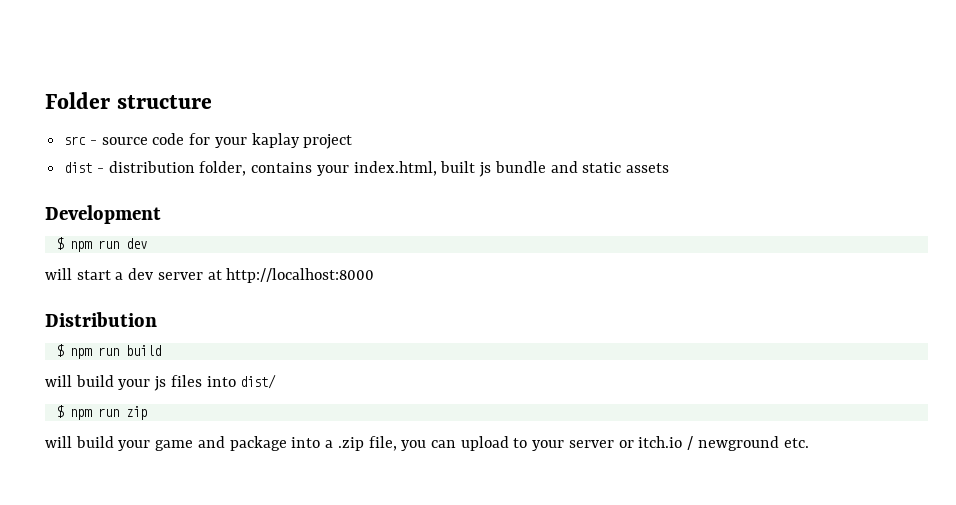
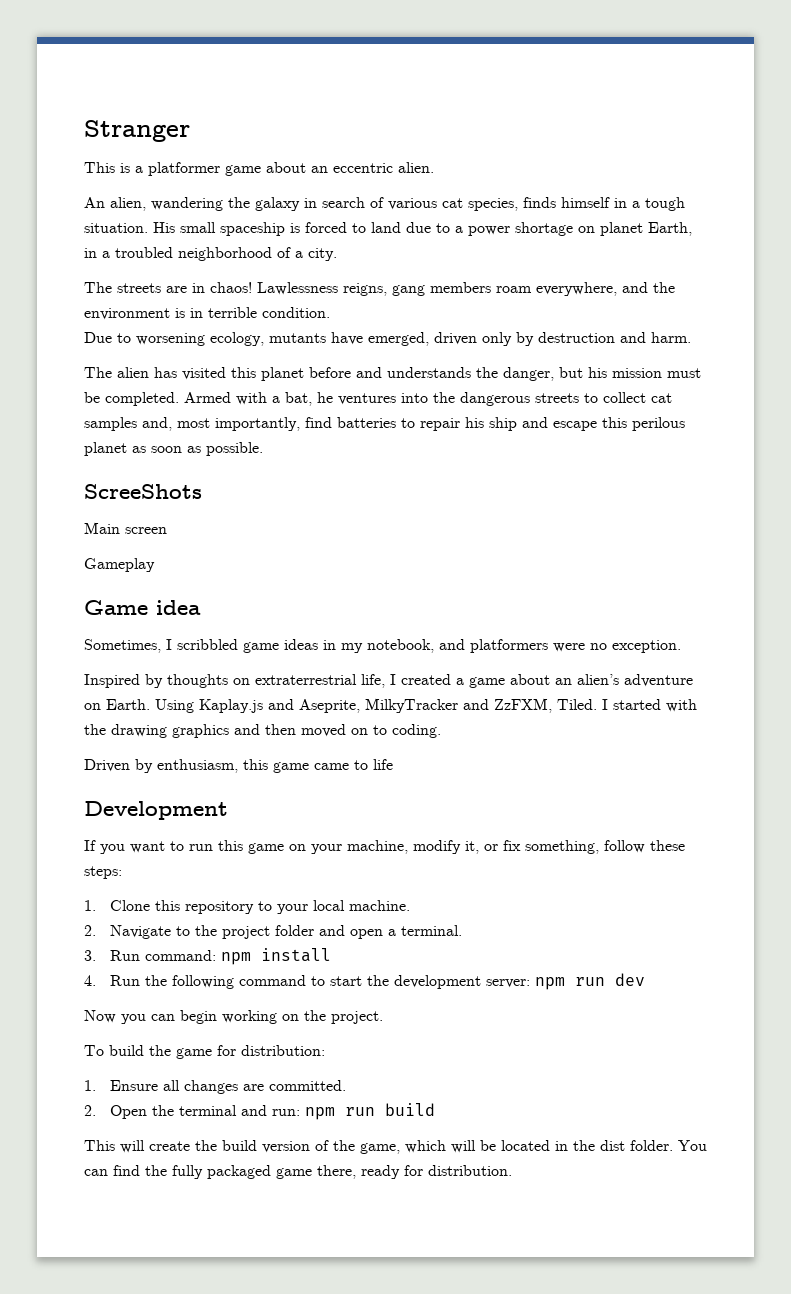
[45,92,212,109] [64,133,353,149] [64,161,669,177] [45,205,161,224] [55,237,147,252] [45,268,375,283] [45,312,157,327] [55,344,161,359] [45,374,277,391] [55,405,147,420] [45,436,809,451] Folder structure // src - source code for your kaplay project // dist - distribution folder, contains your index.html, built js bundle and static assets // Development // $ npm run dev // will start a dev server at http://localhost:8000 // Distribution // $ npm run build // will build your js files into dist/ // $ npm run zip // will build your game and package into a .zip file, you can upload to your server or itch.io / newground etc. -> [84,120,190,142] [84,162,434,176] [84,197,685,211] [84,222,692,236] [84,247,337,261] [84,282,675,296] [84,307,330,320] [84,332,691,346] [84,367,701,381] [84,392,672,406] [84,417,685,431] [84,442,263,456] [84,484,202,499] [84,522,167,534] [84,558,155,572] [84,600,201,615] [84,639,681,653] [84,674,693,688] [84,698,697,713] [84,724,441,738] [84,759,393,773] [84,801,228,820] [84,840,685,854] [84,866,122,879] [84,900,411,914] [84,925,463,939] [84,948,332,965] [84,973,646,990] [84,1010,383,1024] [84,1045,325,1059] [84,1080,347,1094] [84,1103,436,1120] [84,1140,707,1154] [84,1165,512,1179] Stranger // This is a platformer game about an eccentric alien. // An alien, wandering the galaxy in search of various cat species, finds himself in a tough situation. His small spaceship is forced to land due to a power shortage on planet Earth, in a troubled neighborhood of a city. // The streets are in chaos! Lawlessness reigns, gang members roam everywhere, and the environment is in terrible condition. // Due to worsening ecology, mutants have emerged, driven only by destruction and harm. // The alien has visited this planet before and understands the danger, but his mission must be completed. Armed with a bat, he ventures into the dangerous streets to collect cat samples and, most importantly, find batteries to repair his ship and escape this perilous planet as soon as possible. // ScreeShots // Main screen // Gameplay // Game idea // Sometimes, I scribbled game ideas in my notebook, and platformers were no exception. // Inspired by thoughts on extraterrestrial life, I created a game about an alien’s adventure on Earth. Using Kaplay.js and Aseprite, MilkyTracker and ZzFXM, Tiled. I started with the drawing graphics and then moved on to coding. // Driven by enthusiasm, this game came to life // Development // If you want to run this game on your machine, modify it, or fix something, follow these steps: // 1. Clone this repository to your local machine. // 2. Navigate to the project folder and open a terminal. // 3. Run command: npm install // 4. Run the following command to start the development server: npm run dev // Now you can begin working on the project. // To build the game for distribution: // 1. Ensure all changes are committed. // 2. Open the terminal and run: npm run build // This will create the build version of the game, which will be located in the dist folder. You can find the fully packaged game there, ready for distribution.

